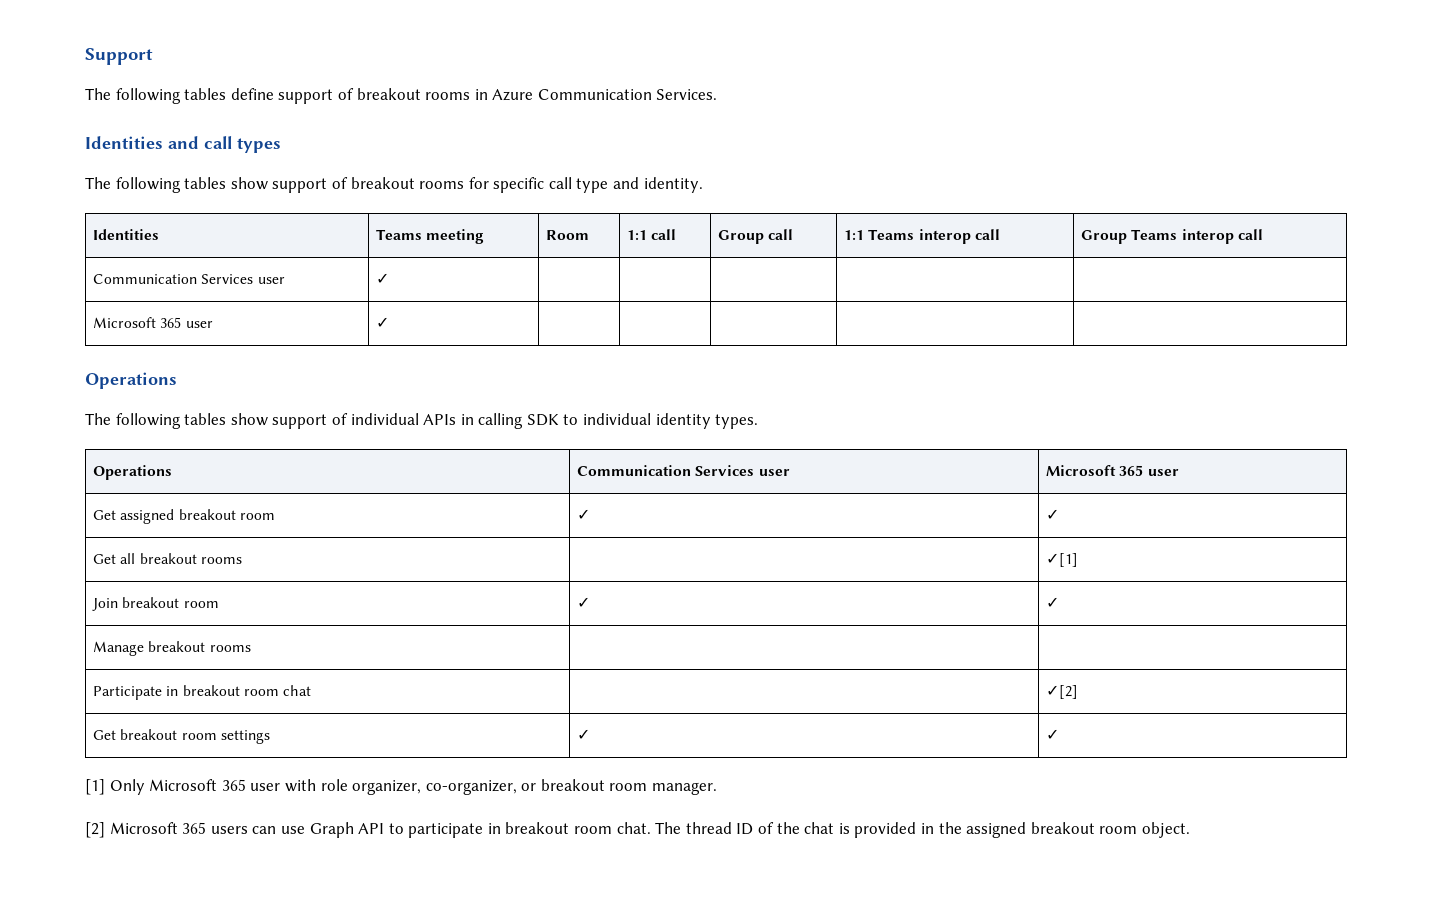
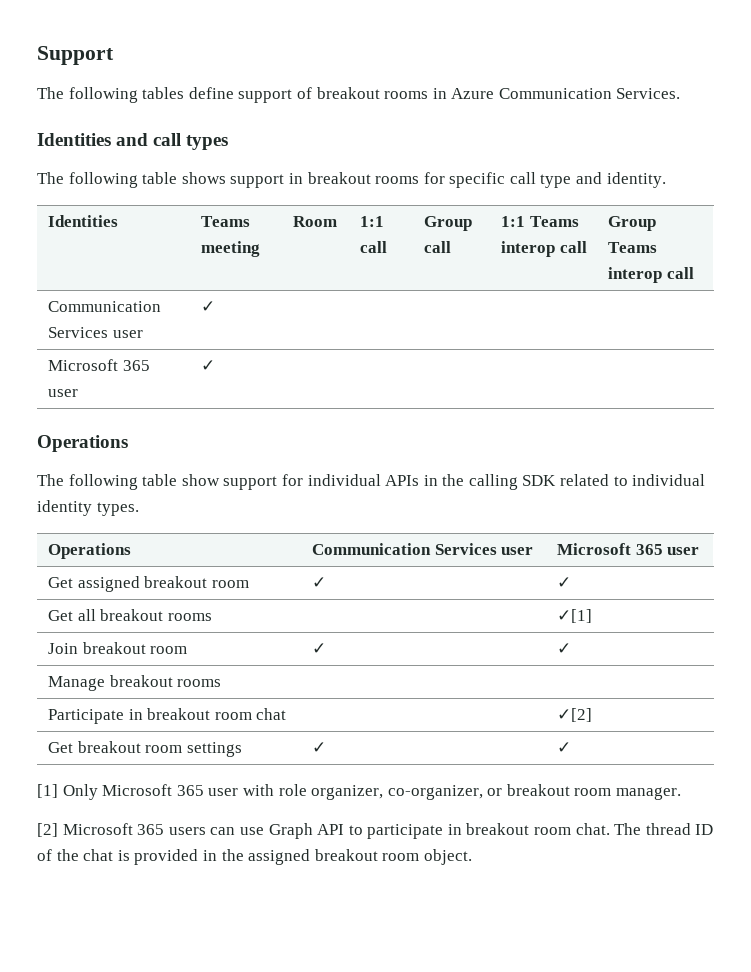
[184,177,348,193] tables show support of -> [142,172,303,188] table shows support in
[184,413,348,429] tables show support of -> [142,474,303,490] table show support for
(474, 419) none -> [442,474,465,486] the
(559, 420) none -> [560,474,610,486] related

